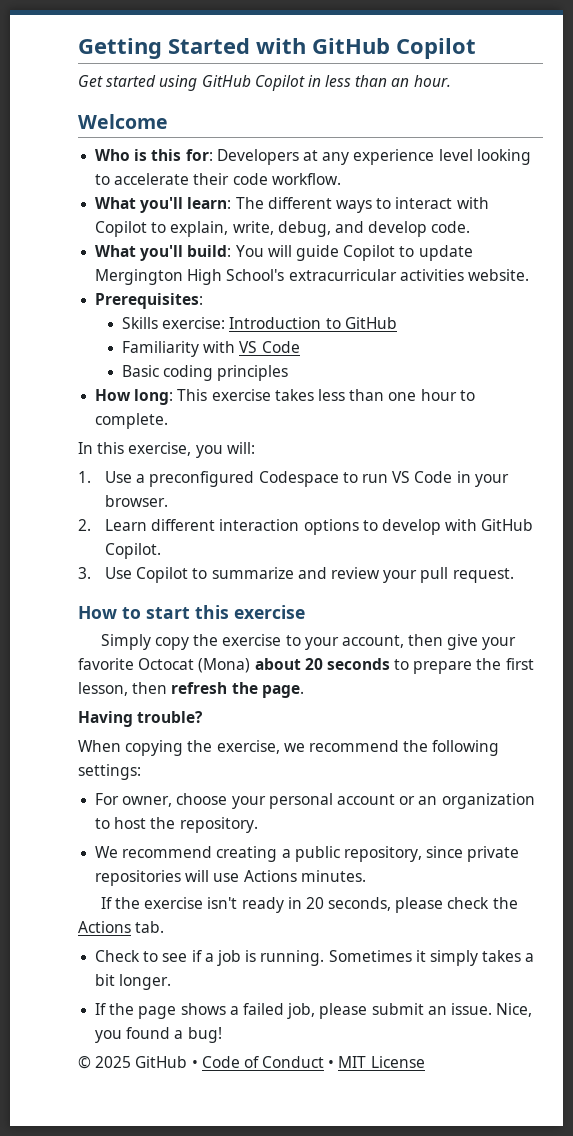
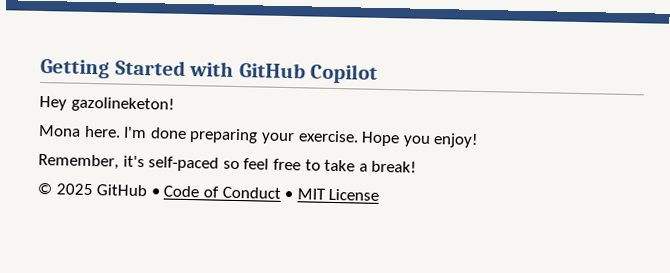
[78,75,451,91] [78,114,168,129] [95,149,531,165] [95,173,341,185] [95,197,489,213] [95,221,471,237] [95,245,473,261] [95,269,529,285] [95,293,204,309] [122,317,397,329] [122,341,300,357] [122,365,289,381] [95,389,475,405] [95,413,169,429] [78,442,255,458] [78,471,509,487] [105,495,169,507] [78,519,534,535] [105,543,162,559] [78,567,514,583] [78,605,305,619] [100,634,517,650] [78,658,534,674] [78,682,304,698] [78,711,204,727] [78,740,500,756] [78,764,141,780] [95,793,535,809] [95,817,258,833] [95,846,520,862] [95,870,366,886] [100,897,518,913] [78,921,165,933] [95,950,535,966] [95,974,172,990] [95,1003,533,1019] [95,1027,222,1043] Get started using GitHub Copilot in less than an hour. // Welcome // Who is this for: Developers at any experience level looking to accelerate their code workflow. // What you'll learn: The different ways to interact with Copilot to explain, write, debug, and develop code. // What you'll build: You will guide Copilot to update Mergington High School's extracurricular activities website. // Prerequisites: // Skills exercise: Introduction to GitHub // Familiarity with VS Code // Basic coding principles // How long: This exercise takes less than one hour to complete. // In this exercise, you will: // 1. Use a preconfigured Codespace to run VS Code in your browser. // 2. Learn different interaction options to develop with GitHub Copilot. // 3. Use Copilot to summarize and review your pull request. // How to start this exercise // Simply copy the exercise to your account, then give your favorite Octocat (Mona) about 20 seconds to prepare the first lesson, then refresh the page. // Having trouble? // When copying the exercise, we recommend the following settings: // For owner, choose your personal account or an organization to host the repository. // We recommend creating a public repository, since private repositories will use Actions minutes. // If the exercise isn't ready in 20 seconds, please check the Actions tab. // Check to see if a job is running. Sometimes it simply takes a bit longer. // If the page shows a failed job, please submit an issue. Nice, you found a bug! -> [39,95,175,113] [38,124,480,148] [38,153,418,173] Hey gazolineketon! // Mona here. I'm done preparing your exercise. Hope you enjoy! // Remember, it's self-paced so feel free to take a break!

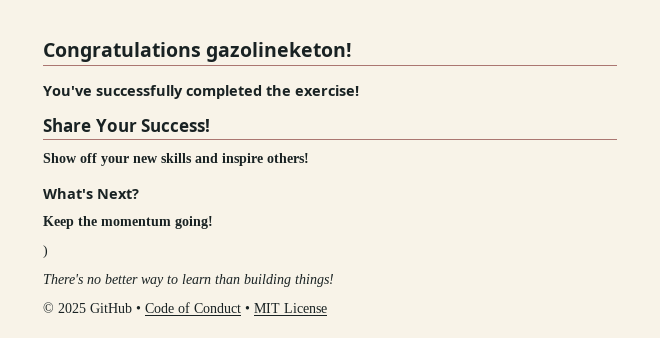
[40,58,379,84] [39,95,175,113] [38,124,480,148] [38,153,418,173] Getting Started with GitHub Copilot // Hey gazolineketon! // Mona here. I'm done preparing your exercise. Hope you enjoy! // Remember, it's self-paced so feel free to take a break! -> [43,42,353,62] [43,85,359,99] [43,118,211,132] [43,153,309,166] [43,188,139,199] [43,216,213,229] [43,245,48,258] [43,274,334,287] Congratulations gazolineketon! // You've successfully completed the exercise! // Share Your Success! // Show off your new skills and inspire others! // What's Next? // Keep the momentum going! // ) // There's no better way to learn than building things!

